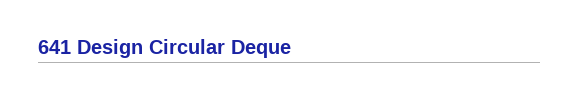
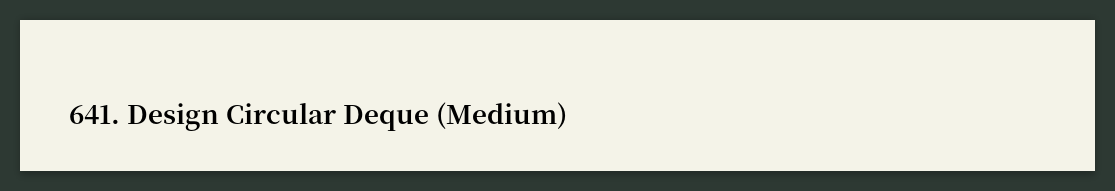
[38,40,71,54] 641 -> [69,105,120,124] 641.
(291, 49) none -> [436,102,568,129] (Medium)

